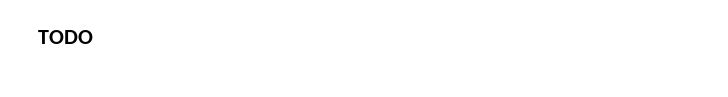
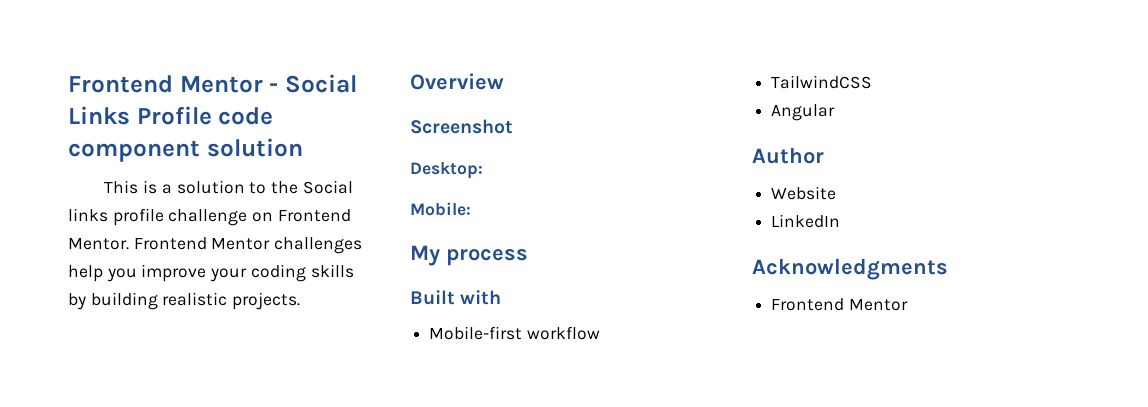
[38,30,93,44] TODO -> [68,74,357,93] [68,106,274,125] [68,138,303,162] [104,180,353,194] [68,208,351,226] [68,237,363,254] [68,264,354,282] [68,292,301,310] [410,73,504,90] [410,119,513,134] [410,162,483,179] [410,202,471,216] [410,245,528,266] [410,290,502,305] [429,326,600,340] [771,75,873,89] [771,104,836,121] [752,147,824,164] [771,186,837,200] [771,214,841,228] [752,258,948,280] [771,298,908,311] Frontend Mentor - Social Links Profile code component solution // This is a solution to the Social links profile challenge on Frontend Mentor. Frontend Mentor challenges help you improve your coding skills by building realistic projects. // Overview // Screenshot // Desktop: // Mobile: // My process // Built with // Mobile-first workflow // TailwindCSS // Angular // Author // Website // LinkedIn // Acknowledgments // Frontend Mentor

